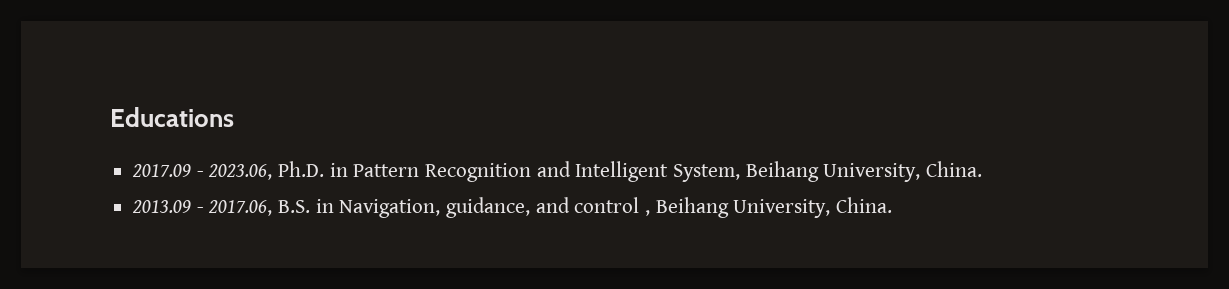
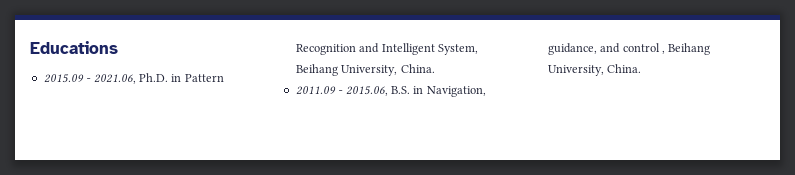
[132,164,273,180] 2017.09 - 2023.06, -> [43,74,136,84] 2015.09 - 2021.06,
[132,200,273,216] 2013.09 - 2017.06, -> [295,86,388,96] 2011.09 - 2015.06,

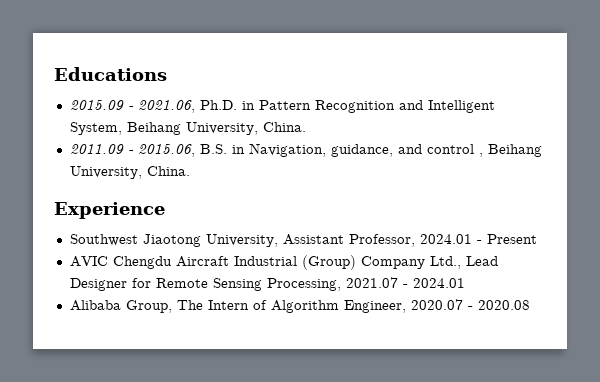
(642, 68) none -> [54,202,165,219] [69,234,537,247] [69,255,498,270] [69,277,465,291] [69,299,530,313] // Experience // Southwest Jiaotong University, Assistant Professor, 2024.01 - Present // AVIC Chengdu Aircraft Industrial (Group) Company Ltd., Lead Designer for Remote Sensing Processing, 2021.07 - 2024.01 // Alibaba Group, The Intern of Algorithm Engineer, 2020.07 - 2020.08

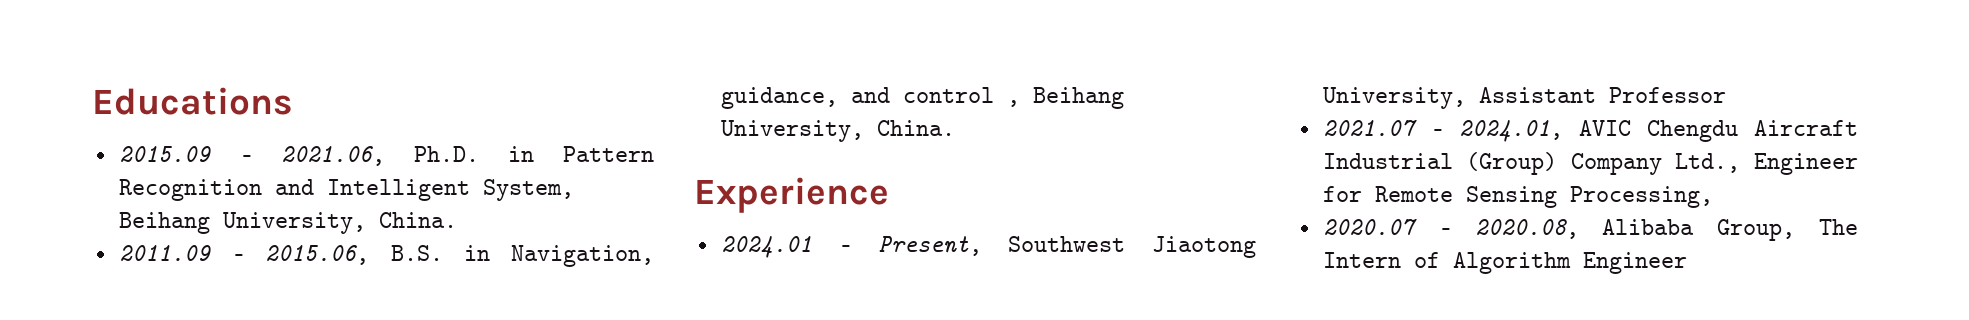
(165, 210) none -> [720,236,982,258] 2024.01 - Present,
[348,234,537,247] Professor, 2024.01 - Present // -> [1608,87,1726,103] [1322,120,1563,142] Professor // 2021.07 - 2024.01,
[465,256,498,266] [69,278,127,291] Lead Designer -> [1754,153,1858,175] Engineer
[345,277,465,288] 2021.07 - 2024.01 // -> [1322,219,1579,239] // 2020.07 - 2020.08,
[343,299,530,313] Engineer, 2020.07 - 2020.08 -> [1582,252,1687,274] Engineer

